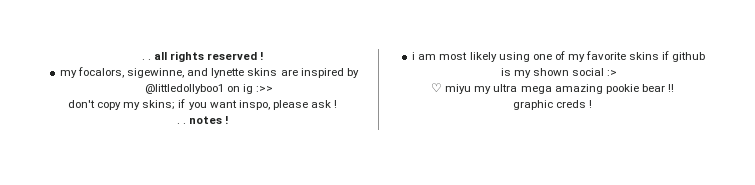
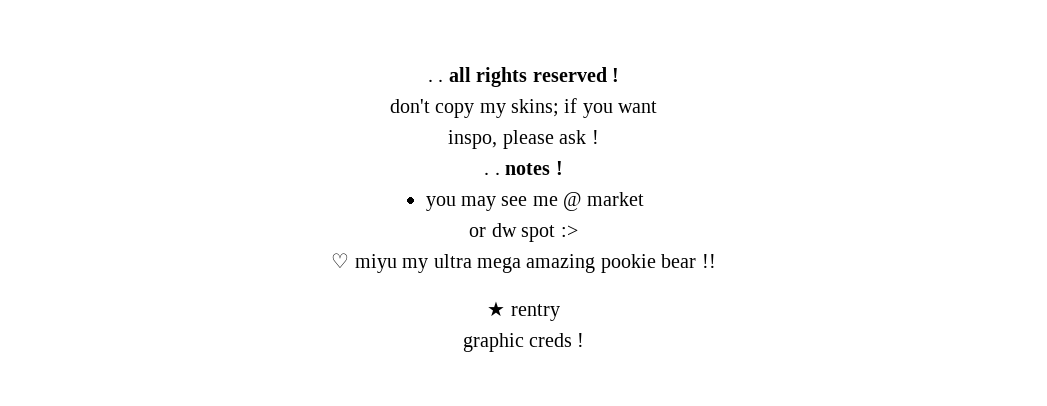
[59,67,359,78] [144,84,273,94] // my focalors, sigewinne, and lynette skins are inspired by @littledollyboo1 on ig :>> -> (619, 75) none
(237, 104) none -> (658, 107) //
[412,51,706,62] [500,68,604,78] i am most likely using one of my favorite skins if github is my shown social -> [425,192,644,211] [469,223,556,242] you may see me @ market // or dw spot
(674, 88) none -> [487,301,560,321] // ★ rentry

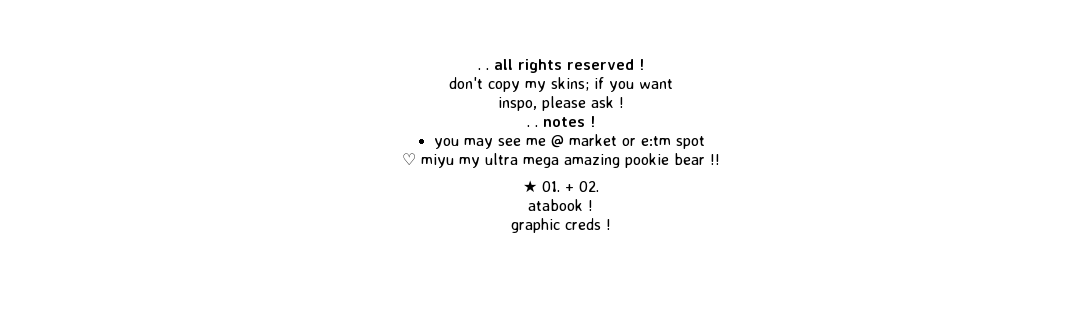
[469,223,517,237] // or dw -> [621,136,671,146] or e:tm
[560,225,578,237] :> -> (705, 142) none
[510,304,560,321] rentry -> [541,181,599,192] [528,199,593,211] 01. + 02. // atabook !

